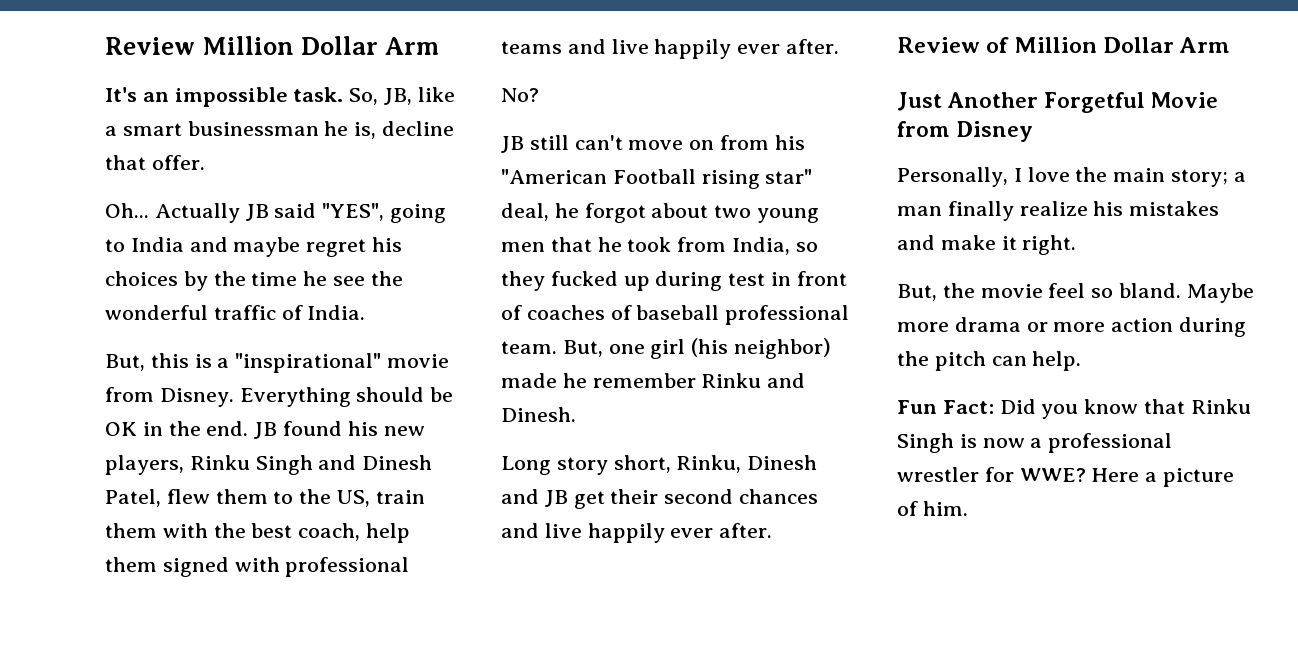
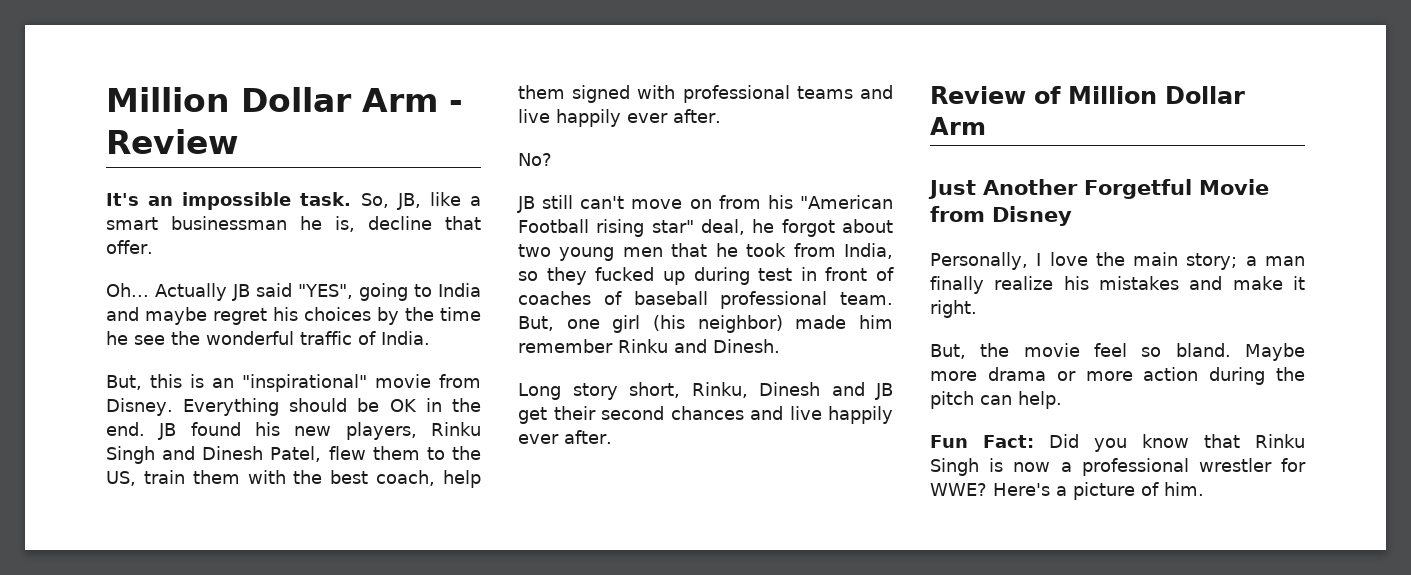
[105,36,440,55] Review Million Dollar Arm -> [106,87,463,112] [106,129,238,154] Million Dollar Arm - Review
[217,358,230,368] a -> [212,378,234,388] an
[562,373,587,388] he -> [859,315,893,329] him
[1091,468,1140,482] Here -> [993,483,1050,496] Here's

